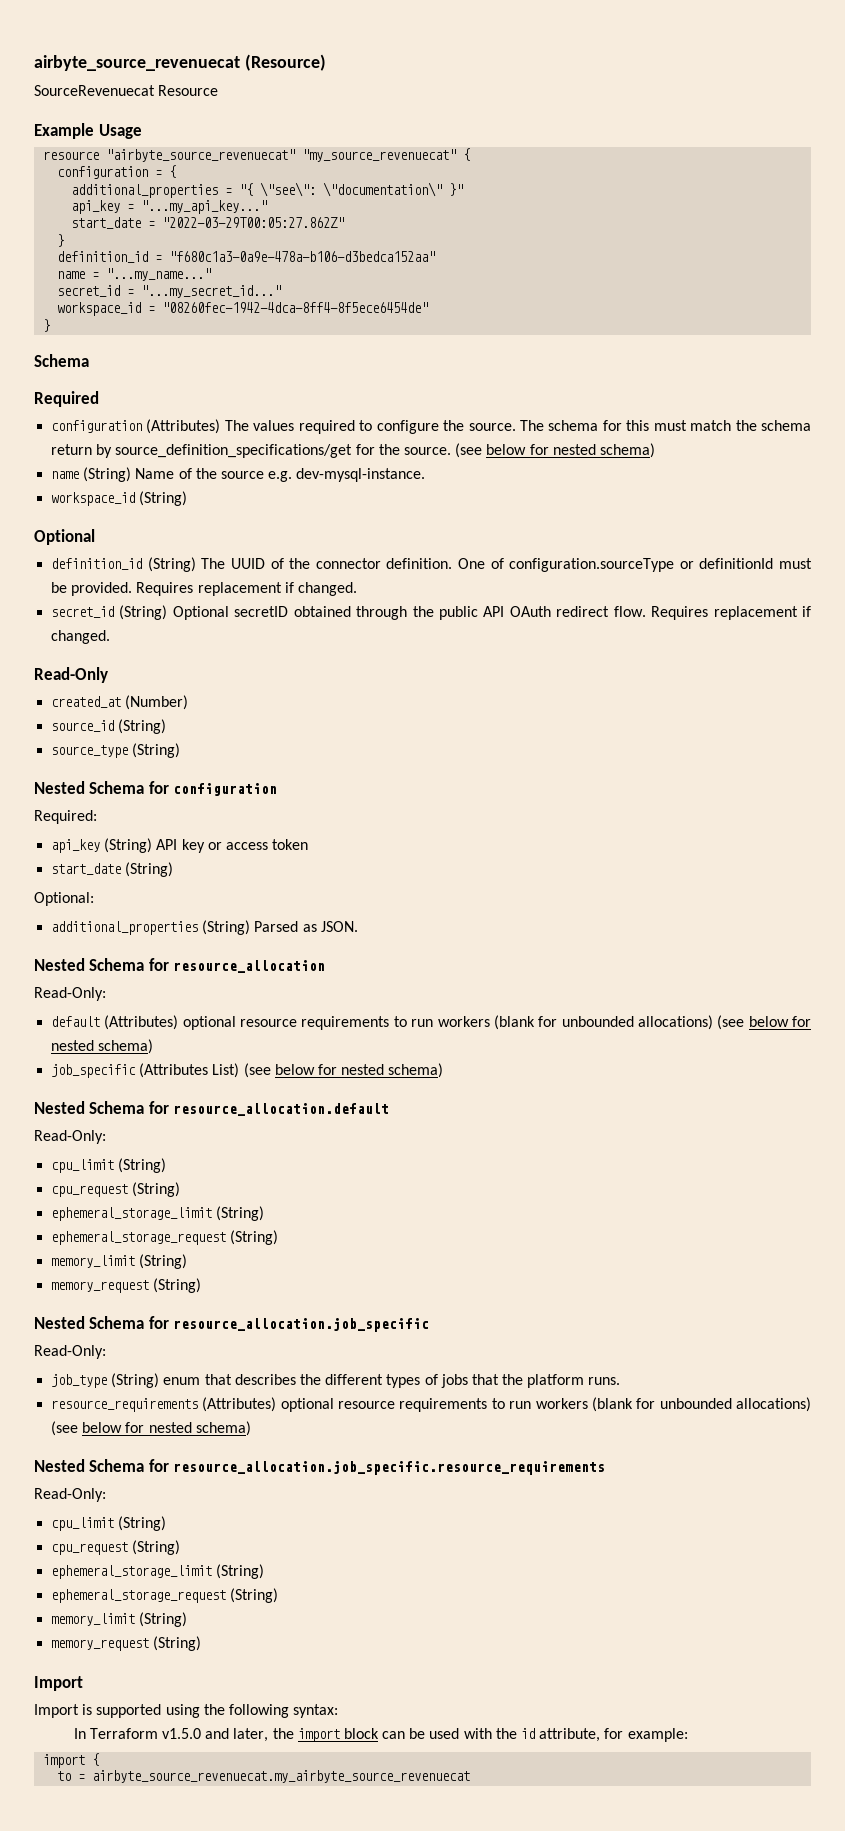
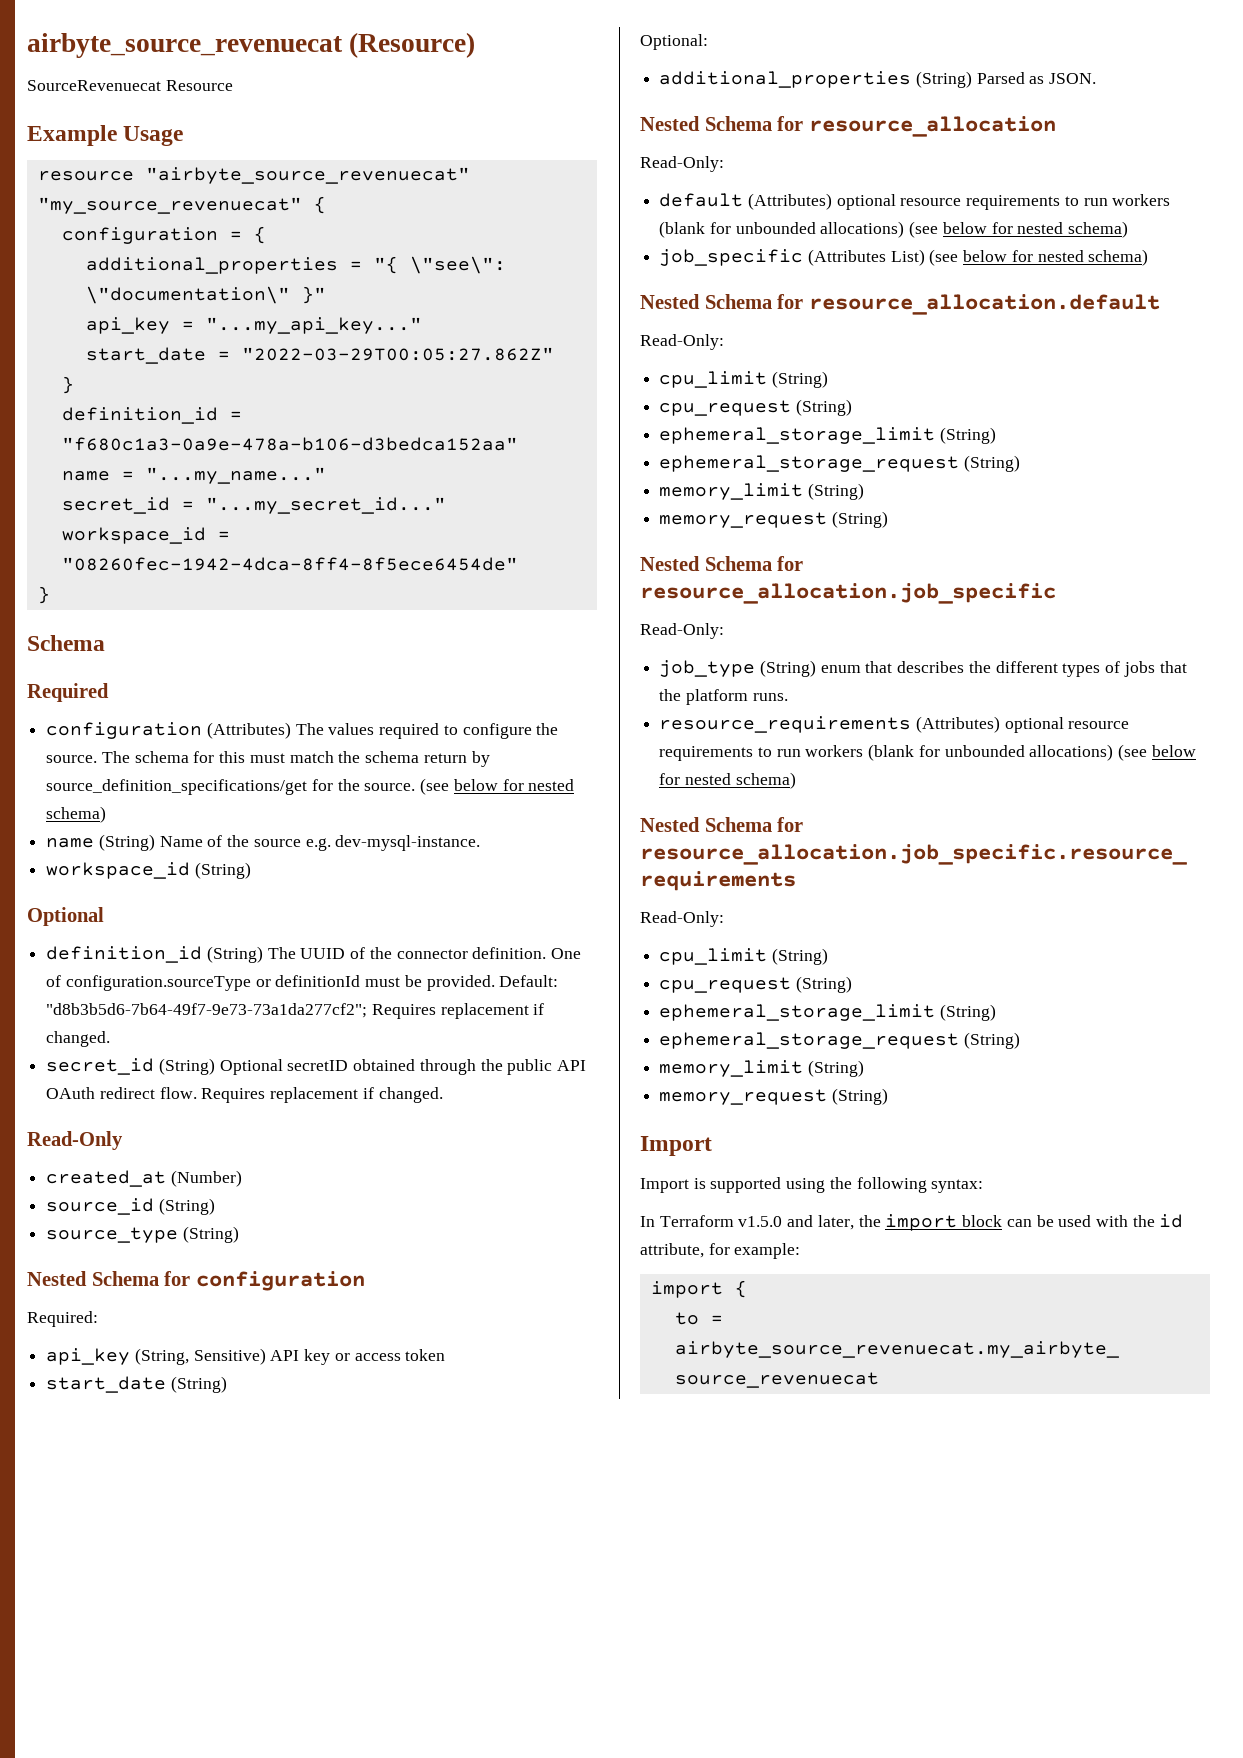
(133, 589) none -> [499,975,559,987] [46,1003,368,1018] Default: "d8b3b5d6-7b64-49f7-9e73-73a1da277cf2";
[104,838,153,853] (String) -> [134,1348,266,1365] (String, Sensitive)

